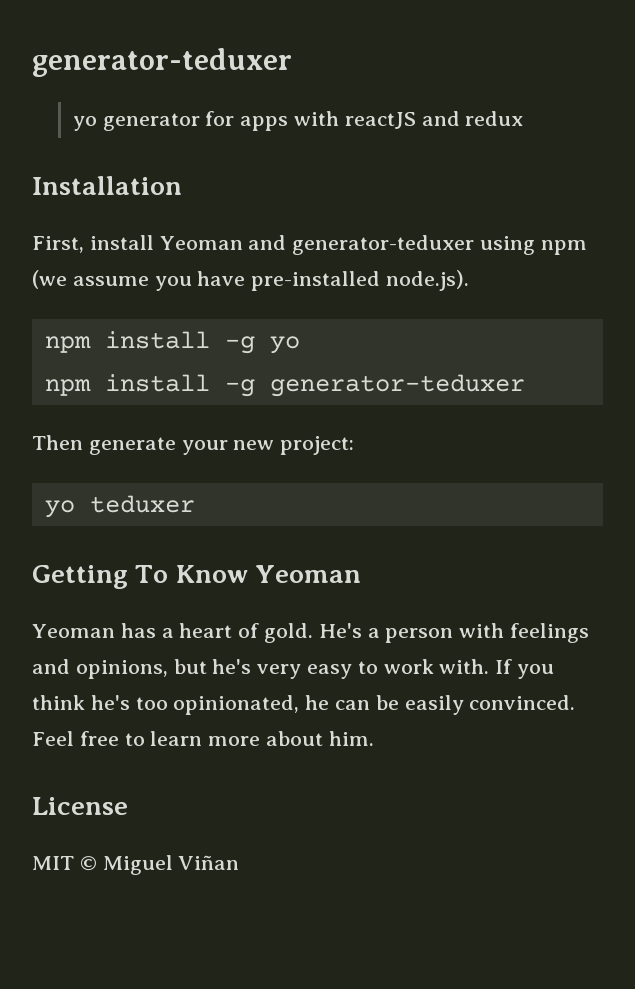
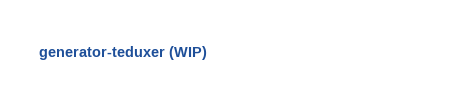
[32,48,292,77] [72,111,524,131] [32,176,182,195] [32,235,587,255] [32,270,470,291] [44,331,300,354] [44,374,525,397] [32,435,355,455] [44,495,195,518] [32,565,361,589] [32,623,590,643] [32,659,555,679] [32,695,576,715] [32,731,374,746] [32,797,128,815] [32,855,240,875] generator-teduxer // yo generator for apps with reactJS and redux // Installation // First, install Yeoman and generator-teduxer using npm (we assume you have pre-installed node.js). // npm install -g yo // npm install -g generator-teduxer // Then generate your new project: // yo teduxer // Getting To Know Yeoman // Yeoman has a heart of gold. He's a person with feelings and opinions, but he's very easy to work with. If you think he's too opinionated, he can be easily convinced. Feel free to learn more about him. // License // MIT © Miguel Viñan -> [39,46,207,60] generator-teduxer (WIP)

